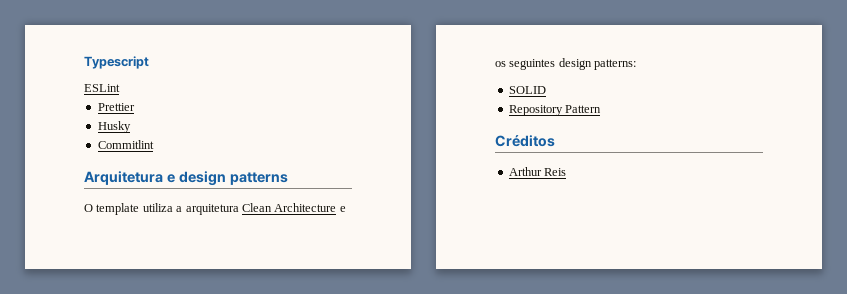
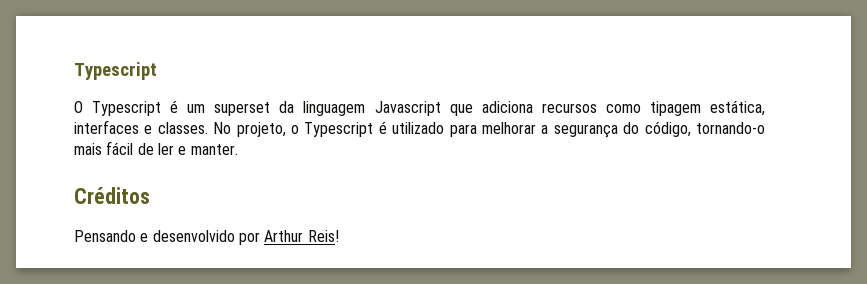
[84,84,120,92] [97,103,135,111] [97,121,131,133] [97,140,154,149] [84,171,288,186] [84,203,346,215] [495,58,637,70] [508,86,546,94] [508,105,602,116] [495,135,555,147] [508,167,567,176] ESLint // Prettier // Husky // Commitlint // Arquitetura e design patterns // O template utiliza a arquitetura Clean Architecture e os seguintes design patterns: // SOLID // Repository Pattern // Créditos // Arthur Reis -> [74,100,766,116] [74,120,765,138] [74,141,238,155] [74,187,150,204] [74,230,339,245] O Typescript é um superset da linguagem Javascript que adiciona recursos como tipagem estática, interfaces e classes. No projeto, o Typescript é utilizado para melhorar a segurança do código, tornando-o mais fácil de ler e manter. // Créditos // Pensando e desenvolvido por Arthur Reis!

